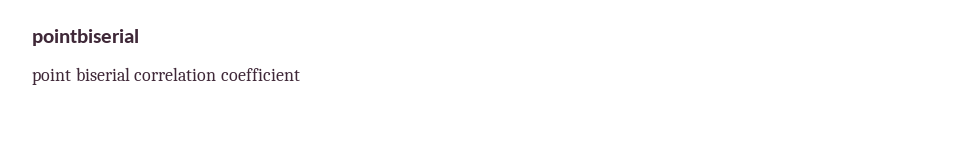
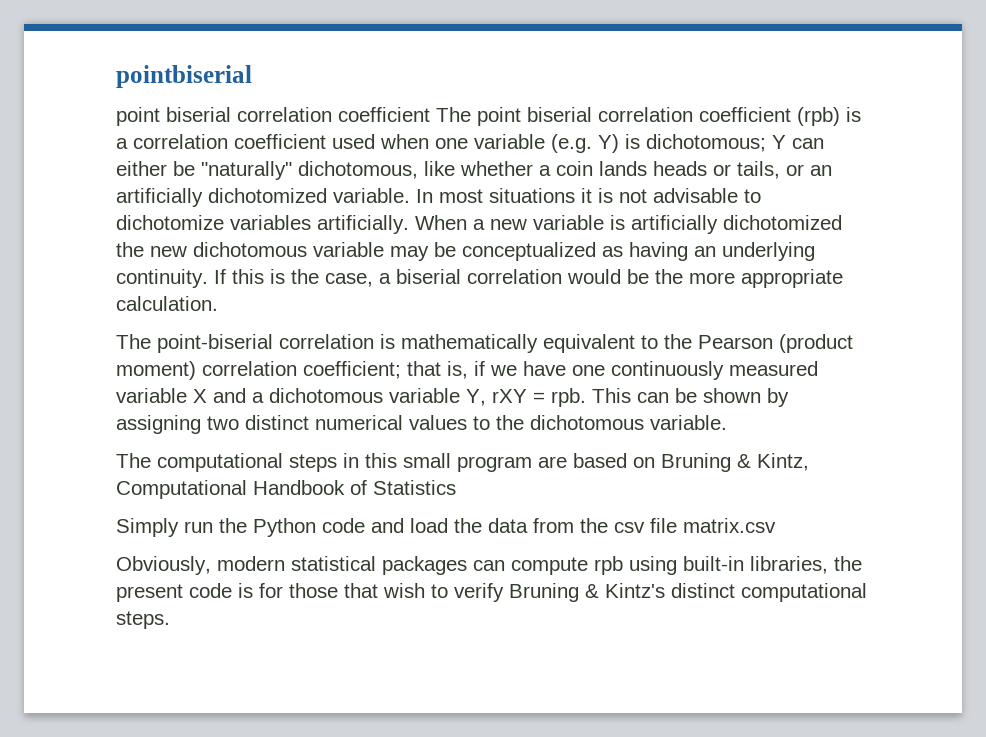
(301, 74) none -> [436,107,861,126] [116,134,824,153] [116,161,832,180] [116,188,761,207] [116,215,842,234] [116,242,815,261] [116,269,843,288] [116,296,218,311] [116,334,853,353] [116,361,818,380] [116,388,789,407] [116,415,727,434] [116,453,809,472] [116,480,456,499] [116,518,776,537] [116,556,862,575] [116,583,867,602] [116,611,170,629] The point biserial correlation coefficient (rpb) is a correlation coefficient used when one variable (e.g. Y) is dichotomous; Y can either be "naturally" dichotomous, like whether a coin lands heads or tails, or an artificially dichotomized variable. In most situations it is not advisable to dichotomize variables artificially. When a new variable is artificially dichotomized the new dichotomous variable may be conceptualized as having an underlying continuity. If this is the case, a biserial correlation would be the more appropriate calculation. // The point-biserial correlation is mathematically equivalent to the Pearson (product moment) correlation coefficient; that is, if we have one continuously measured variable X and a dichotomous variable Y, rXY = rpb. This can be shown by assigning two distinct numerical values to the dichotomous variable. // The computational steps in this small program are based on Bruning & Kintz, Computational Handbook of Statistics // Simply run the Python code and load the data from the csv file matrix.csv // Obviously, modern statistical packages can compute rpb using built-in libraries, the present code is for those that wish to verify Bruning & Kintz's distinct computational steps.

